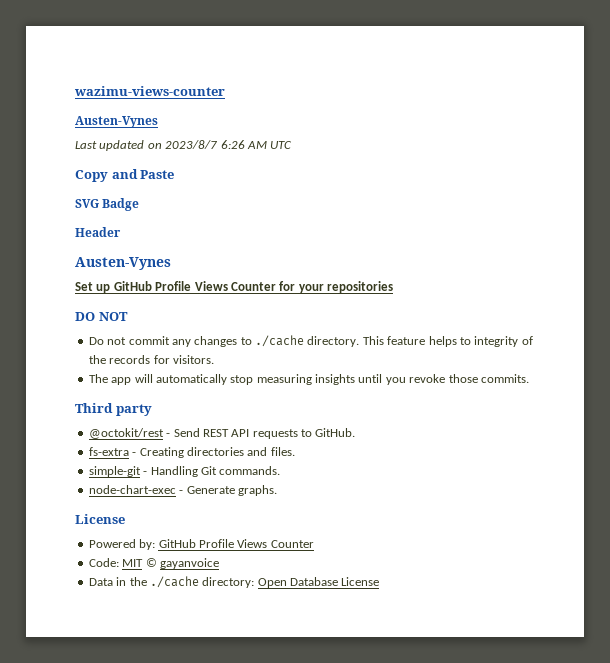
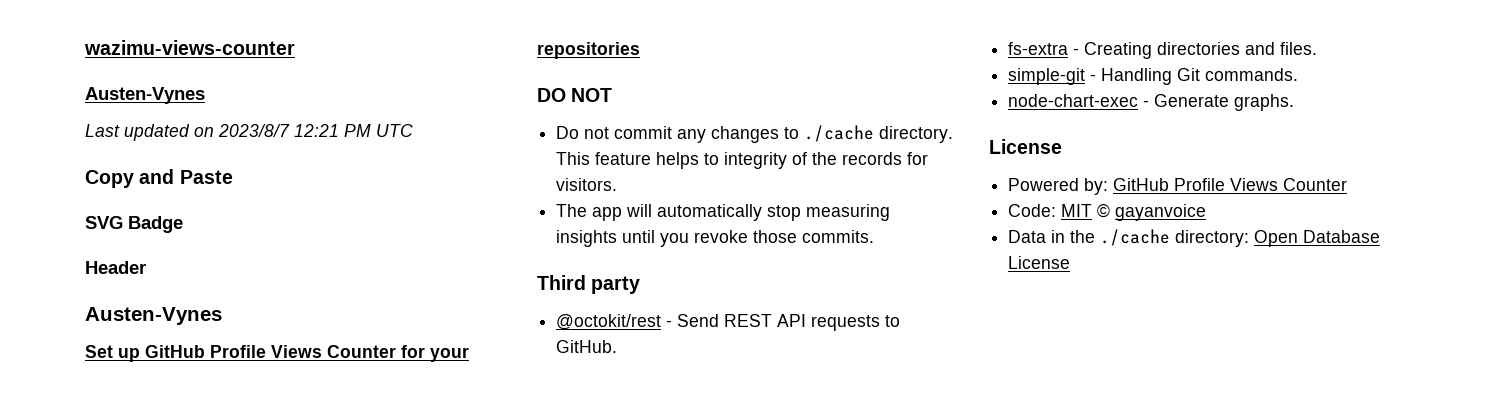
[220,140,267,149] 6:26 AM -> [294,124,371,137] 12:21 PM

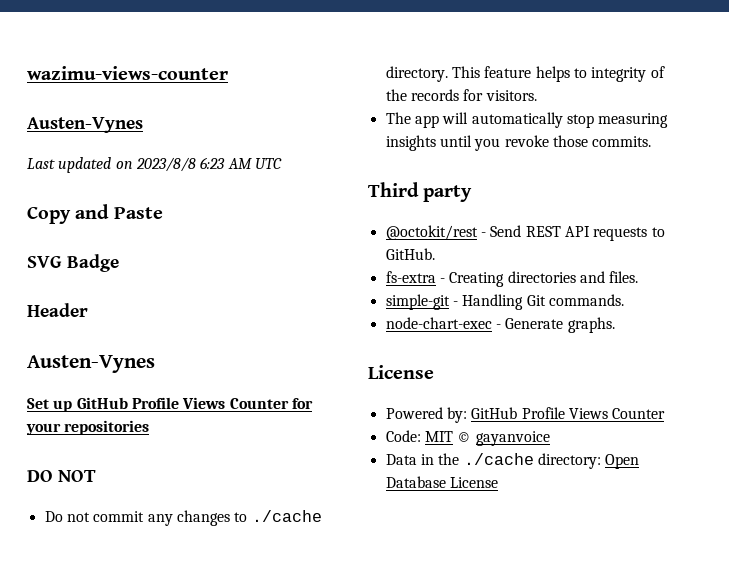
[218,124,371,137] 2023/8/7 12:21 PM -> [135,157,252,172] 2023/8/8 6:23 AM

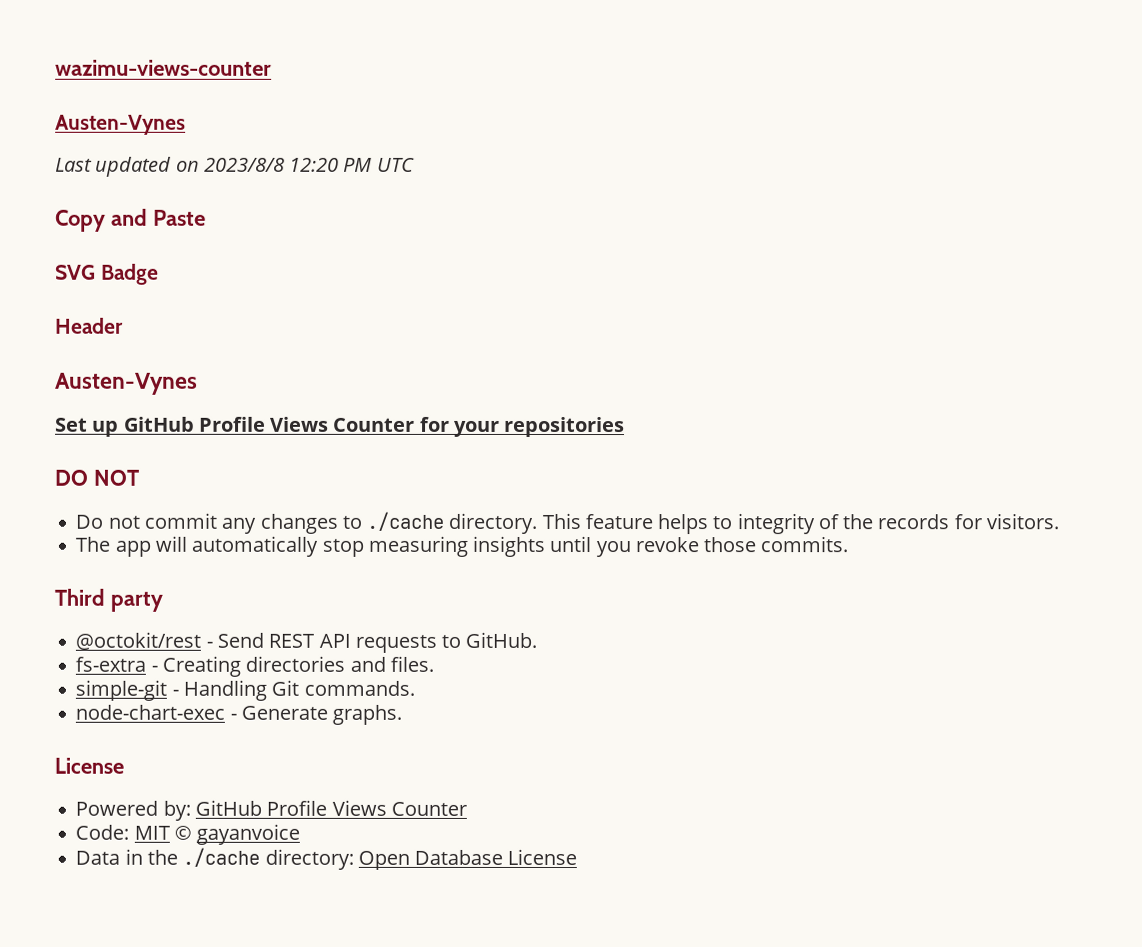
[200,157,252,169] 6:23 AM -> [289,157,373,172] 12:20 PM

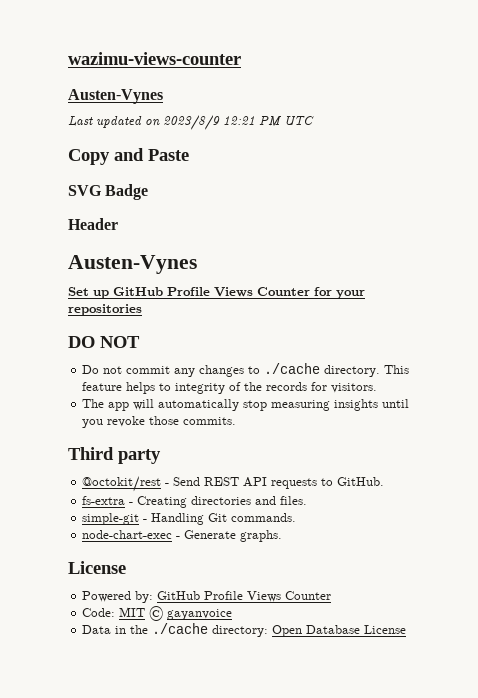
[203,157,340,172] 2023/8/8 12:20 -> [163,115,255,130] 2023/8/9 12:21

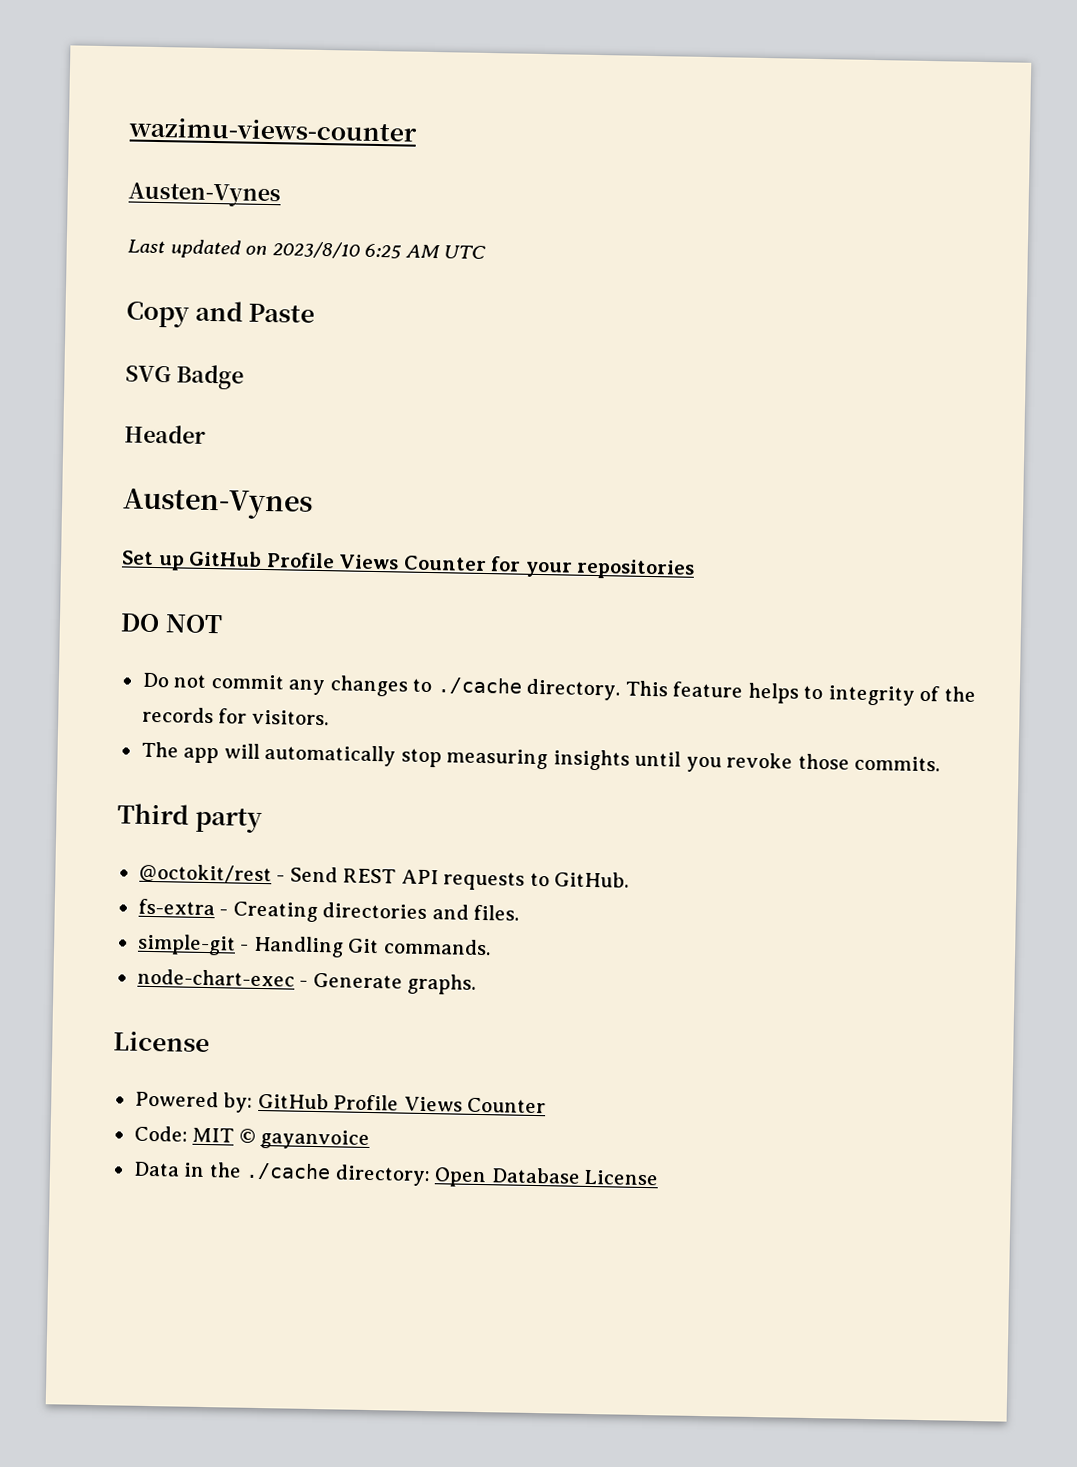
[163,115,282,130] 2023/8/9 12:21 PM -> [271,241,440,259] 2023/8/10 6:25 AM

